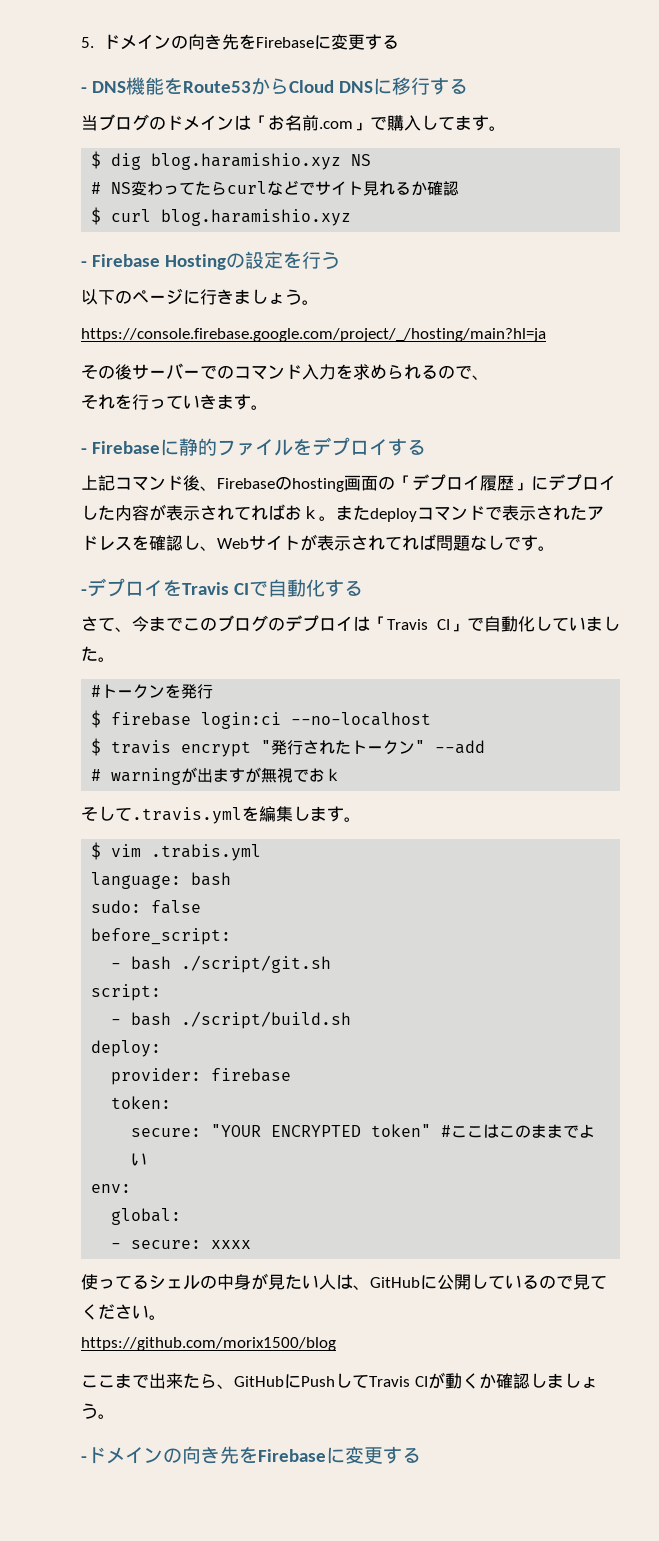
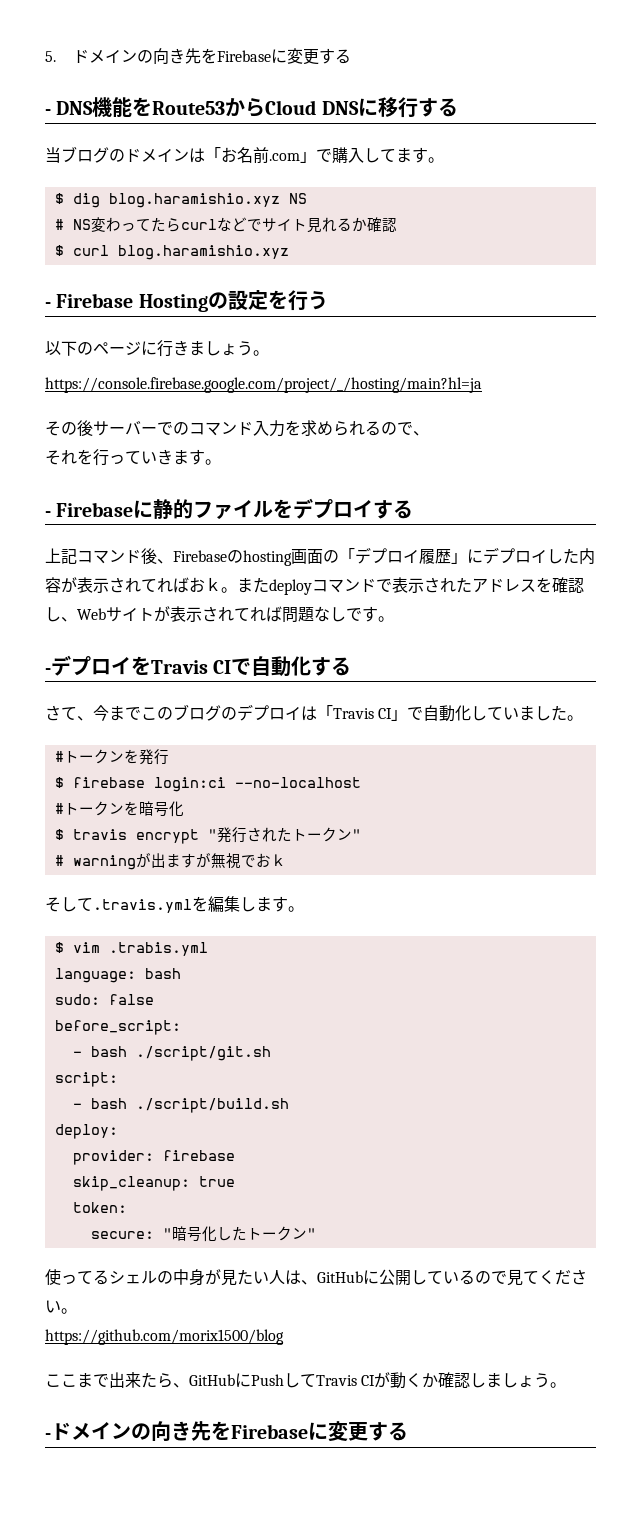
(432, 719) none -> [54,801,184,817] // #トークンを暗号化
[435,740,486,754] --add -> (361, 834) none
(292, 1075) none -> [72,1176,235,1191] // skip_cleanup: true
[211,1124,596,1138] [131,1153,148,1166] [91,1184,132,1193] [111,1208,182,1225] [111,1240,252,1249] "YOUR ENCRYPTED token" #ここはこのままでよい // env: // global: // - secure: xxxx -> [162,1226,316,1242] "暗号化したトークン"

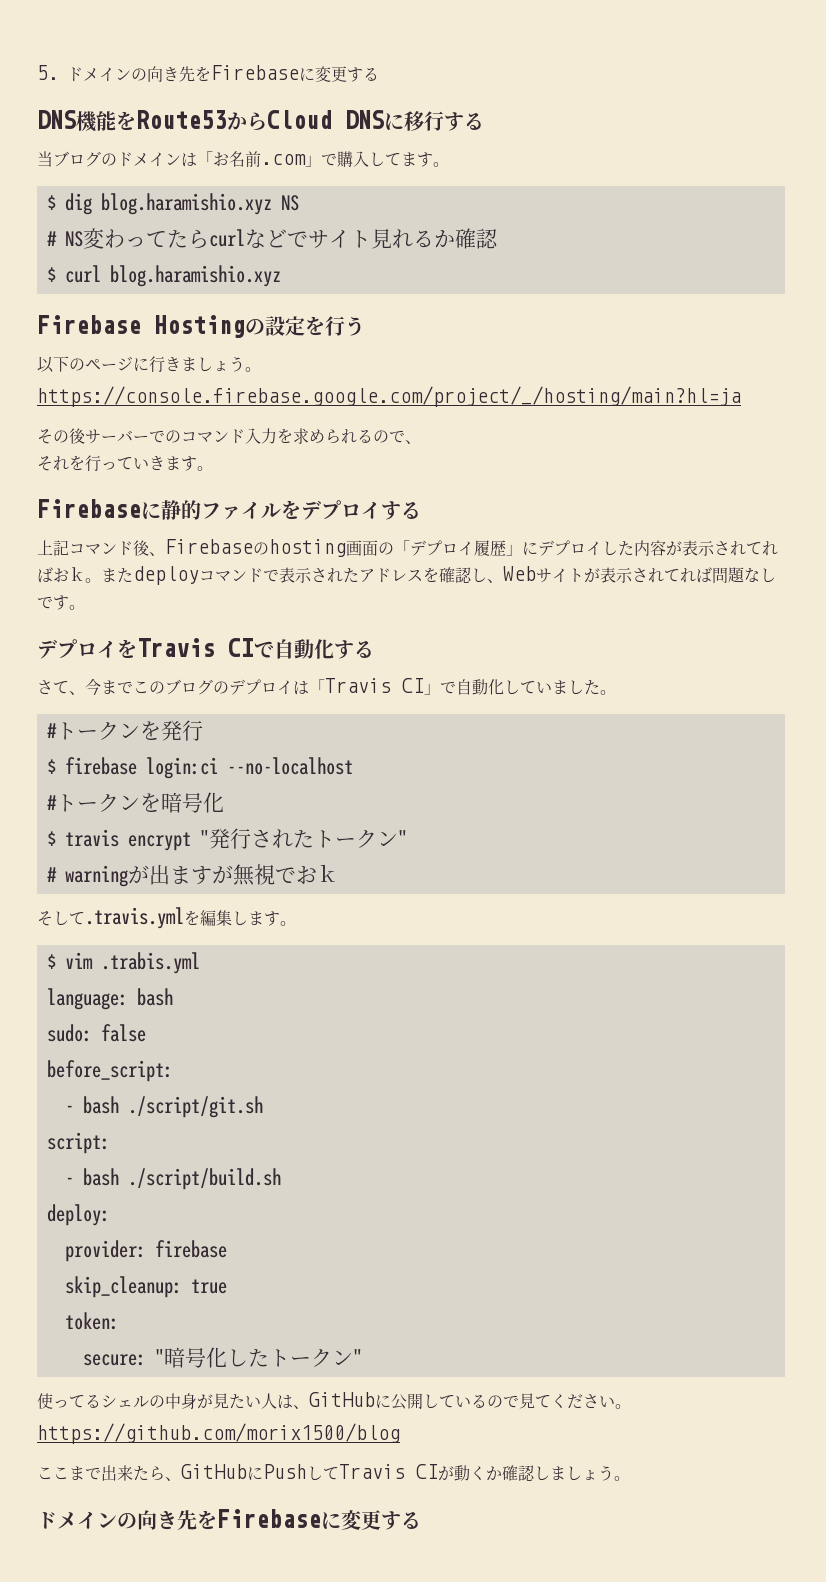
[45,109,51,115] - -> (379, 74) none
[45,302,51,308] - -> (281, 276) none
[45,511,51,517] - -> (213, 468) none
[45,668,51,674] - -> (85, 607) none
[45,1433,51,1439] - -> (630, 1478) none

